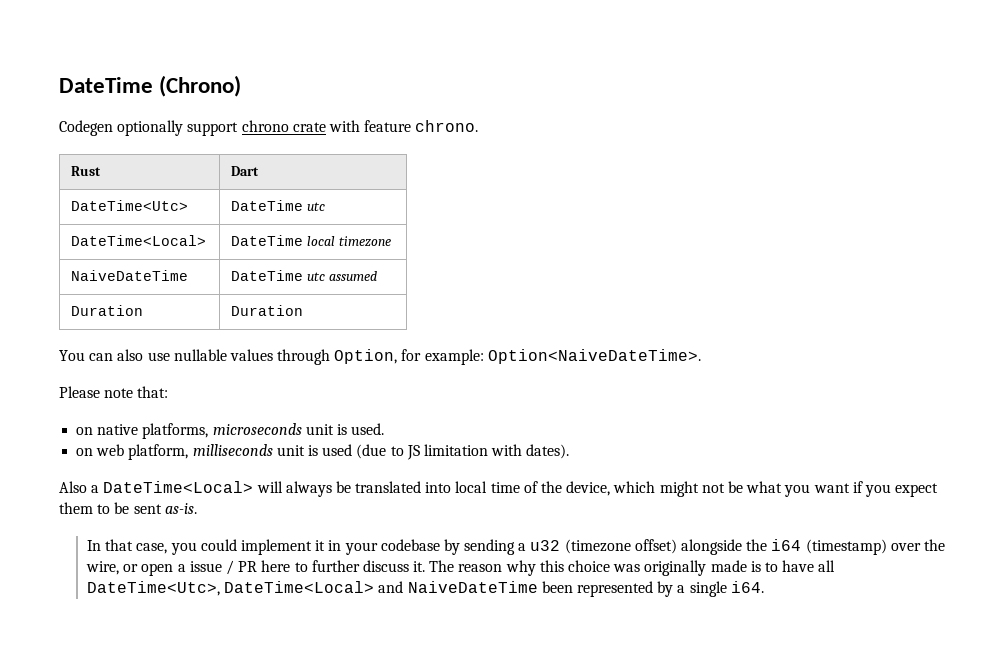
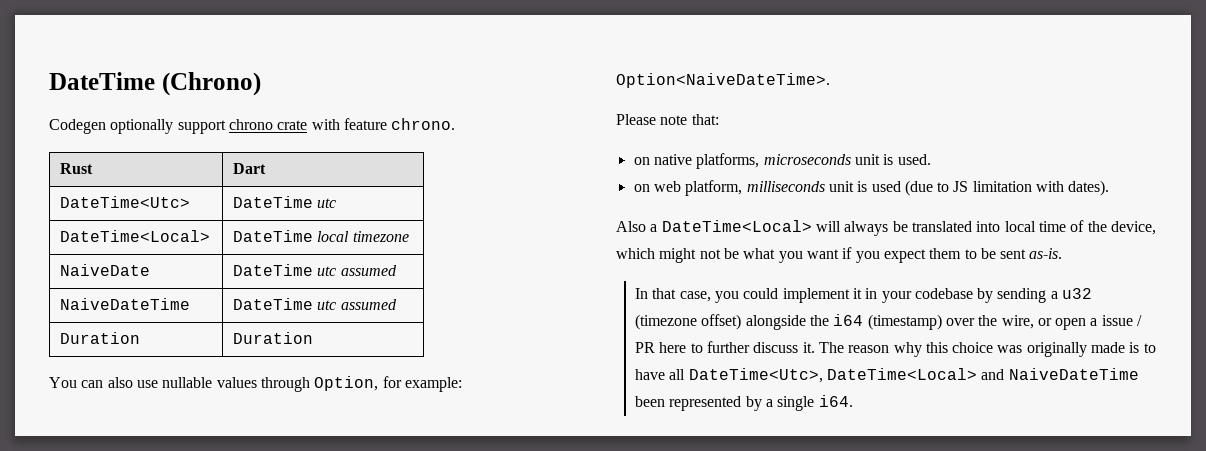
(391, 241) none -> [60,264,151,276] [233,264,397,276] // NaiveDate | DateTime utc assumed

